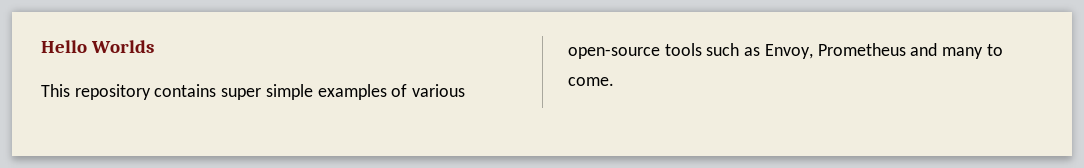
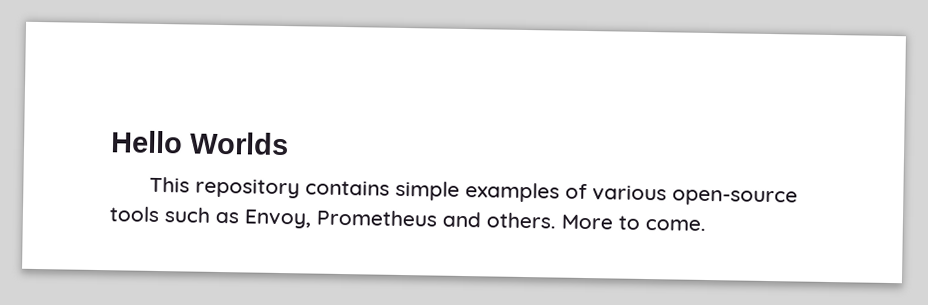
[221,88,262,100] super -> (391, 188) none
[942,47,984,59] many -> [486,212,613,230] others. More

